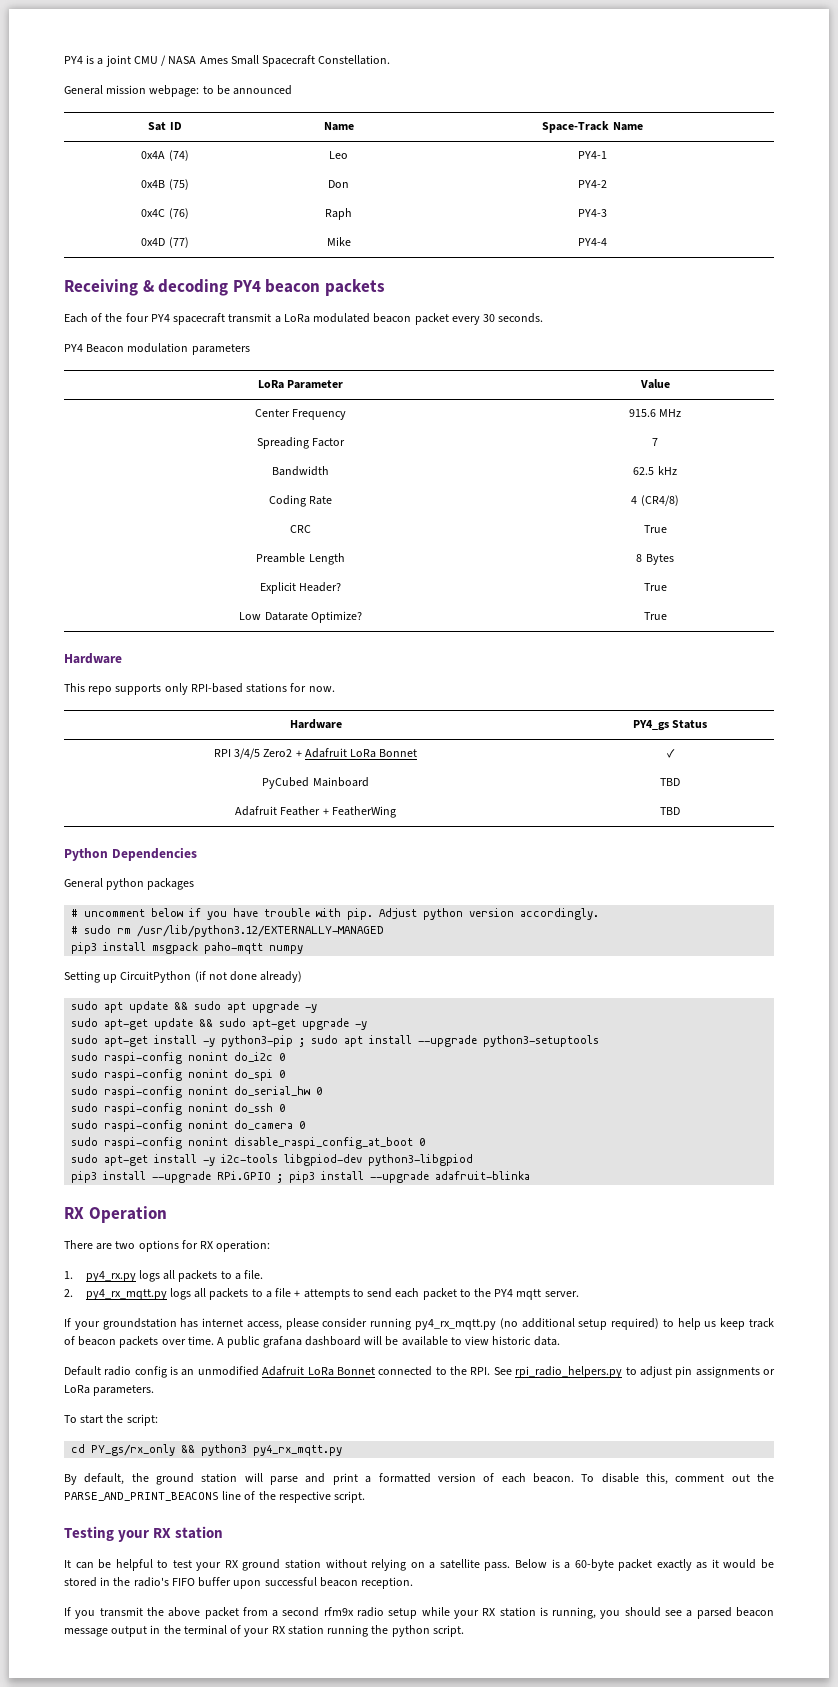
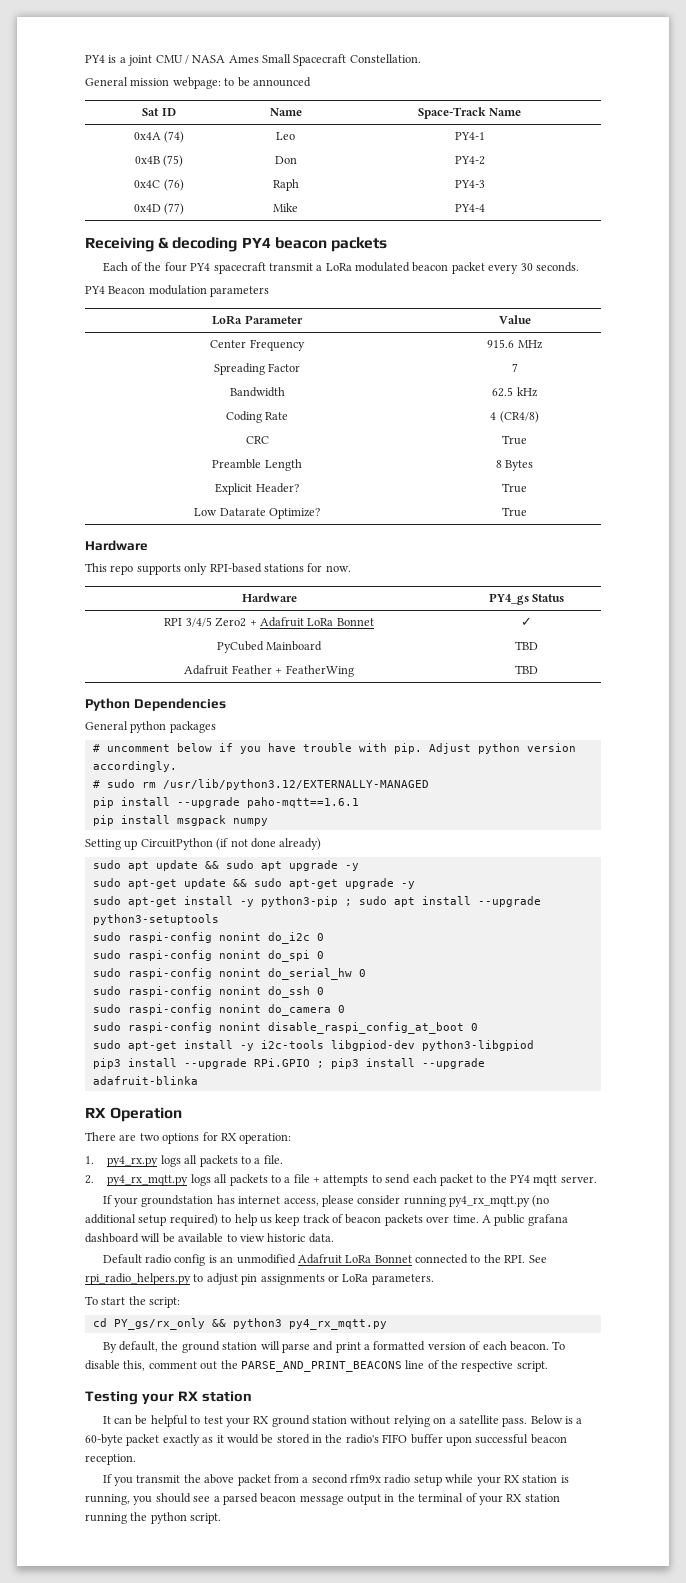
[71,942,98,954] pip3 -> [92,797,359,808] [92,815,114,826] pip install --upgrade paho-mqtt==1.6.1 // pip
[204,942,264,954] paho-mqtt -> (226, 820) none

